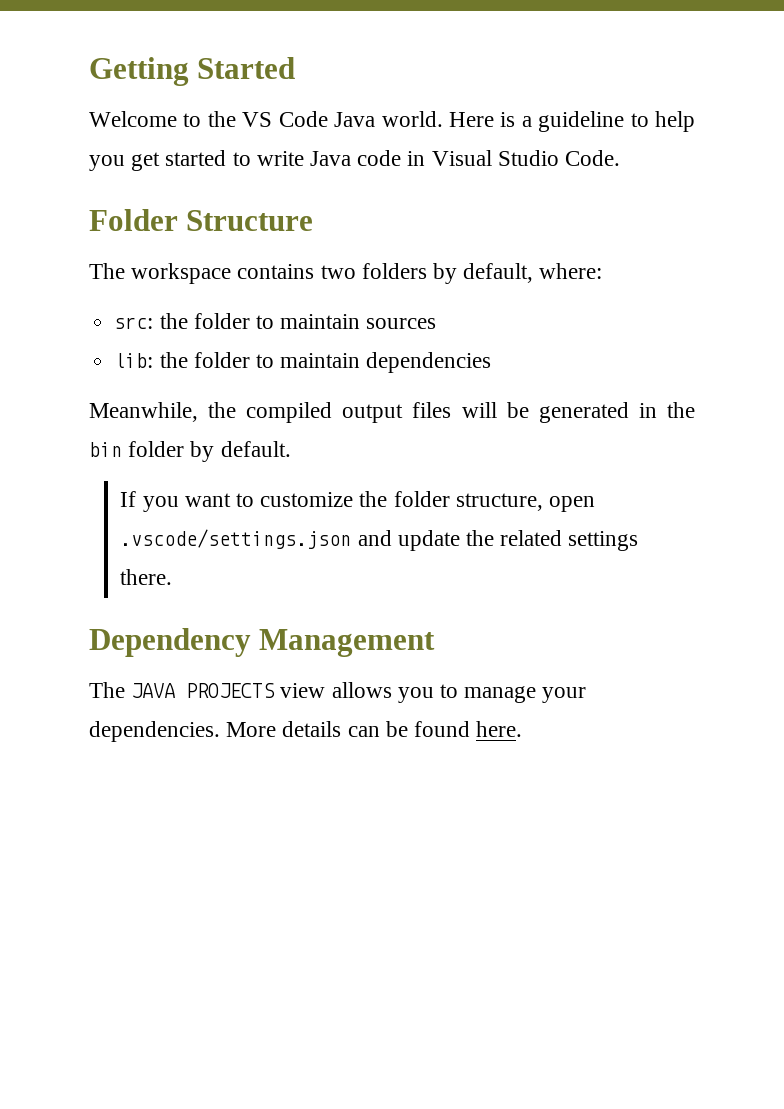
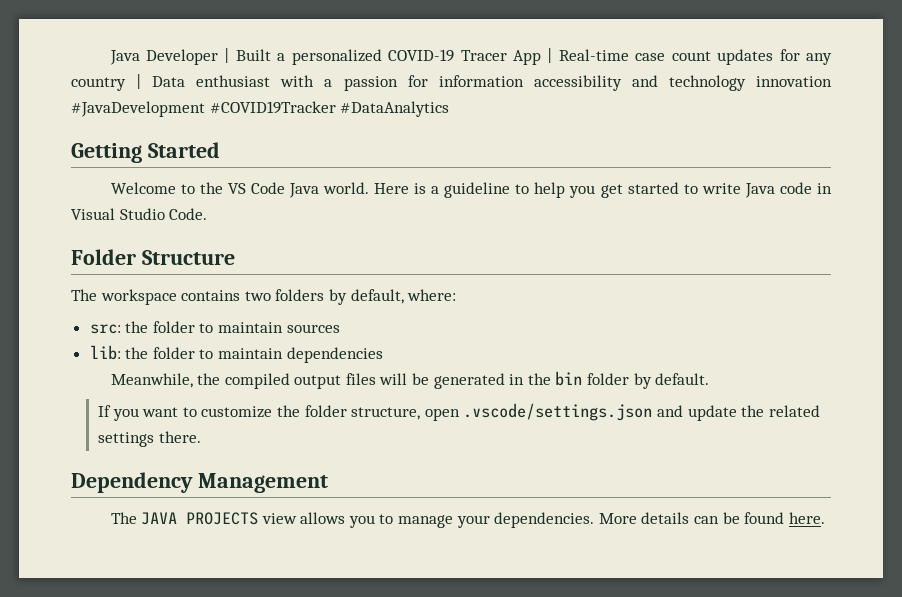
(89, 71) none -> [109,48,832,65] [71,74,832,91] [71,101,450,117] Java Developer | Built a personalized COVID-19 Tracer App | Real-time case count updates for any country | Data enthusiast with a passion for information accessibility and technology innovation #JavaDevelopment #COVID19Tracker #DataAnalytics //

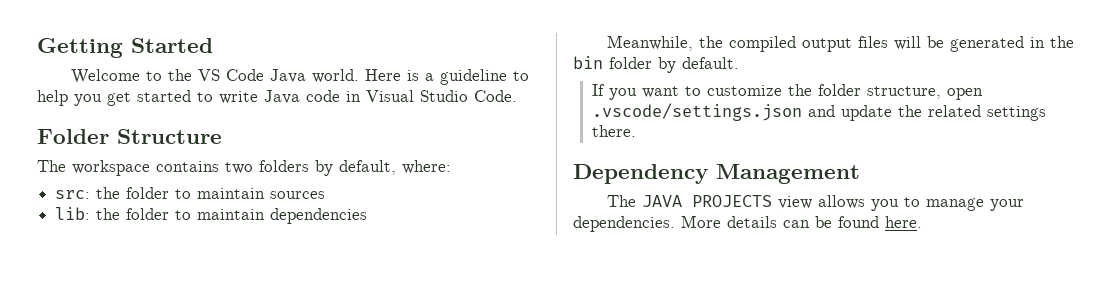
[109,48,832,65] [71,74,832,91] [71,101,450,117] Java Developer | Built a personalized COVID-19 Tracer App | Real-time case count updates for any country | Data enthusiast with a passion for information accessibility and technology innovation #JavaDevelopment #COVID19Tracker #DataAnalytics // -> (37, 48) none

